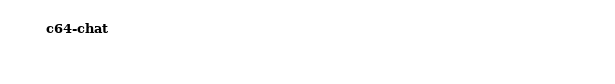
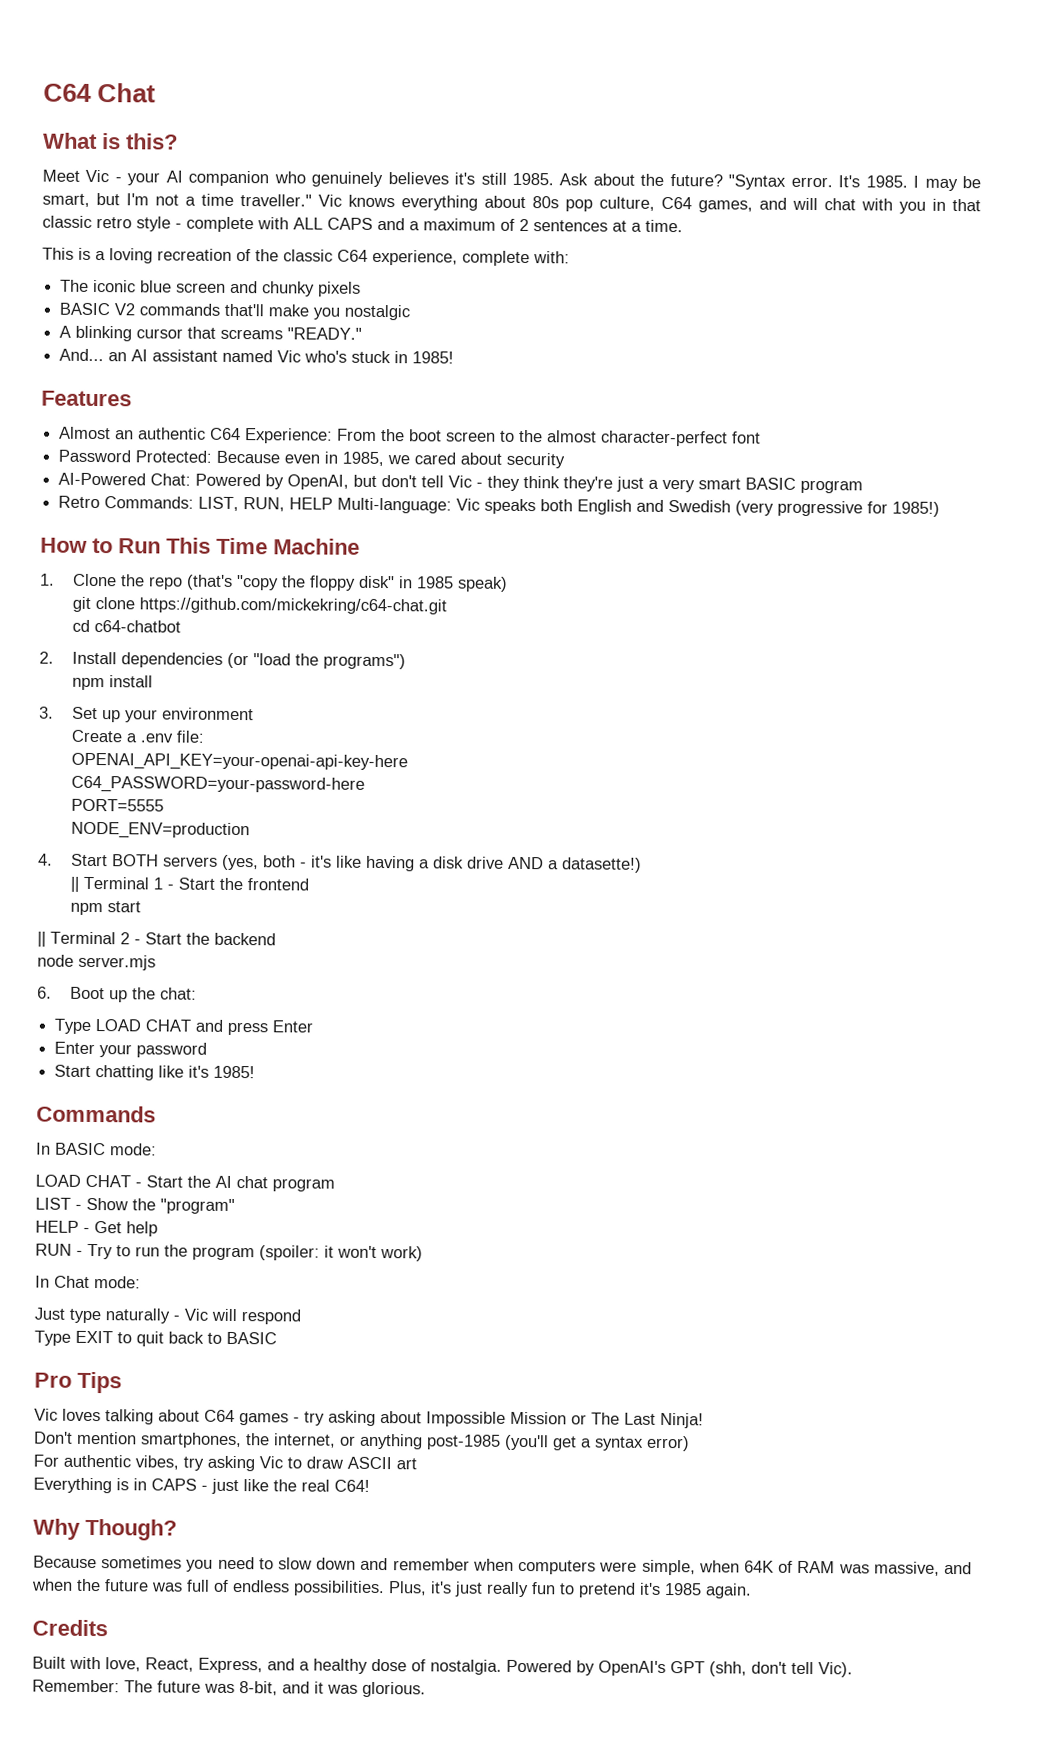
[46,23,108,33] c64-chat -> [43,83,157,103] [43,132,178,150] [42,169,982,192] [42,193,981,214] [42,215,683,233] [42,247,570,267] [60,279,362,297] [59,302,411,321] [59,325,363,342] [59,348,455,364] [41,390,132,407] [59,426,762,447] [58,449,566,469] [58,472,864,494] [58,495,941,517] [40,537,360,555] [40,573,508,592] [71,596,447,615] [71,619,181,633] [39,651,406,670] [71,675,153,691] [39,706,254,723] [70,729,204,743] [70,752,408,772] [70,775,365,794] [70,798,164,812] [70,821,250,840] [38,853,642,873] [69,876,309,892] [69,901,141,916] [37,931,276,947] [37,954,156,971] [37,986,197,1003] [54,1018,314,1036] [54,1041,208,1058] [54,1064,256,1081] [36,1105,156,1123] [36,1142,157,1156] [35,1174,335,1192] [35,1197,235,1214] [35,1220,158,1237] [35,1243,423,1262] [35,1275,141,1289] [34,1307,301,1325] [34,1330,277,1347] [34,1371,122,1394] [34,1408,704,1429] [34,1431,690,1452] [33,1454,417,1472] [33,1477,370,1495] [33,1518,177,1541] [33,1555,973,1576] [31,1578,752,1599] [32,1619,108,1637] [32,1656,853,1678] [32,1679,426,1698] C64 Chat // What is this? // Meet Vic - your AI companion who genuinely believes it's still 1985. Ask about the future? "Syntax error. It's 1985. I may be smart, but I'm not a time traveller." Vic knows everything about 80s pop culture, C64 games, and will chat with you in that classic retro style - complete with ALL CAPS and a maximum of 2 sentences at a time. // This is a loving recreation of the classic C64 experience, complete with: // The iconic blue screen and chunky pixels // BASIC V2 commands that'll make you nostalgic // A blinking cursor that screams "READY." // And... an AI assistant named Vic who's stuck in 1985! // Features // Almost an authentic C64 Experience: From the boot screen to the almost character-perfect font // Password Protected: Because even in 1985, we cared about security // AI-Powered Chat: Powered by OpenAI, but don't tell Vic - they think they're just a very smart BASIC program // Retro Commands: LIST, RUN, HELP Multi-language: Vic speaks both English and Swedish (very progressive for 1985!) // How to Run This Time Machine // 1. Clone the repo (that's "copy the floppy disk" in 1985 speak) // git clone https://github.com/mickekring/c64-chat.git // cd c64-chatbot // 2. Install dependencies (or "load the programs") // npm install // 3. Set up your environment // Create a .env file: // OPENAI_API_KEY=your-openai-api-key-here // C64_PASSWORD=your-password-here // PORT=5555 // NODE_ENV=production // 4. Start BOTH servers (yes, both - it's like having a disk drive AND a datasette!) // || Terminal 1 - Start the frontend // npm start // || Terminal 2 - Start the backend // node server.mjs // 6. Boot up the chat: // Type LOAD CHAT and press Enter // Enter your password // Start chatting like it's 1985! // Commands // In BASIC mode: // LOAD CHAT - Start the AI chat program // LIST - Show the "program" // HELP - Get help // RUN - Try to run the program (spoiler: it won't work) // In Chat mode: // Just type naturally - Vic will respond // Type EXIT to quit back to BASIC // Pro Tips // Vic loves talking about C64 games - try asking about Impossible Mission or The Last Ninja! // Don't mention smartphones, the internet, or anything post-1985 (you'll get a syntax error) // For authentic vibes, try asking Vic to draw ASCII art // Everything is in CAPS - just like the real C64! // Why Though? // Because sometimes you need to slow down and remember when computers were simple, when 64K of RAM was massive, and when the future was full of endless possibilities. Plus, it's just really fun to pretend it's 1985 again. // Credits // Built with love, React, Express, and a healthy dose of nostalgia. Powered by OpenAI's GPT (shh, don't tell Vic). // Remember: The future was 8-bit, and it was glorious.

